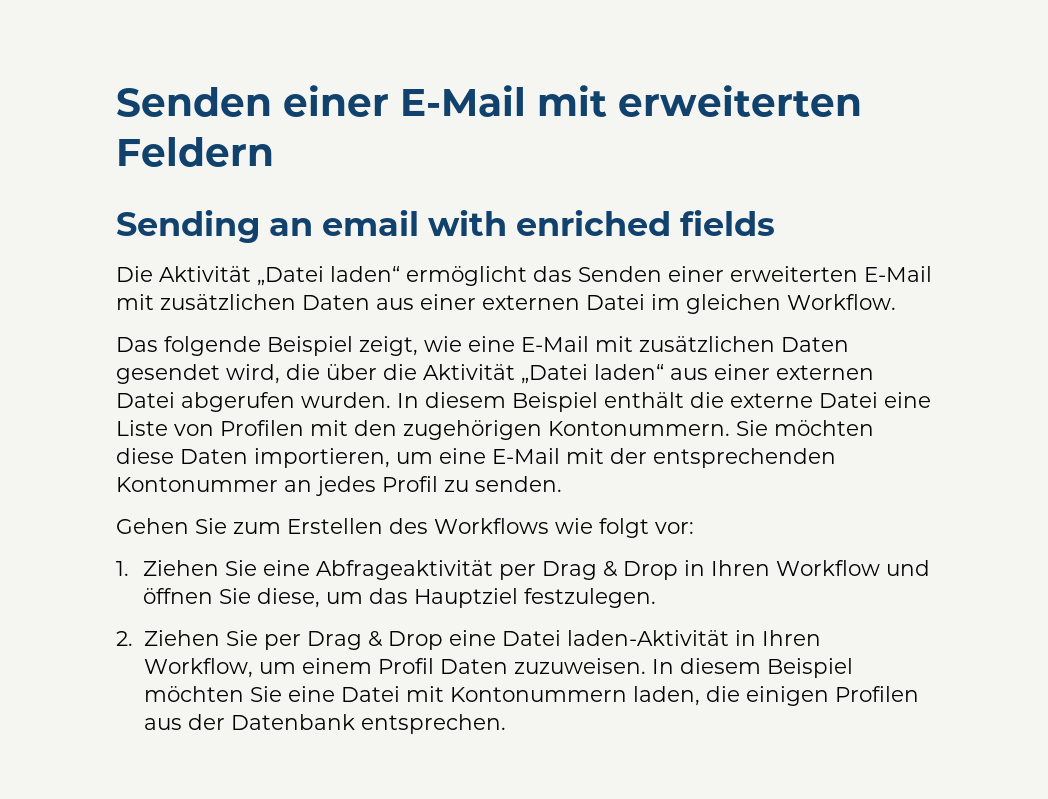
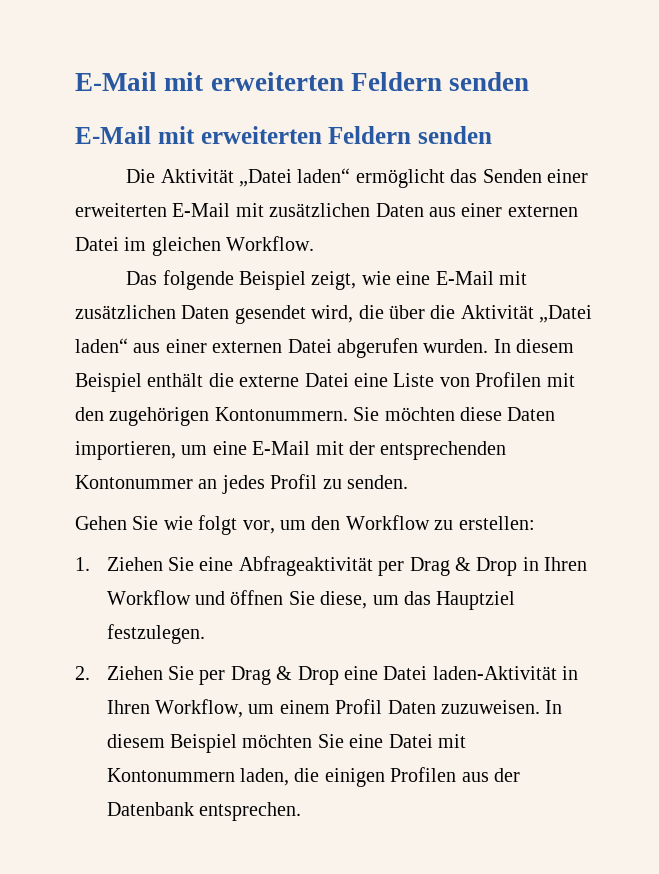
[116,85,862,117] [116,137,274,167] [116,210,776,243] Senden einer E-Mail mit erweiterten Feldern // Sending an email with enriched fields -> [75,72,530,91] [75,126,492,144] E-Mail mit erweiterten Feldern senden // E-Mail mit erweiterten Feldern senden
[233,518,694,538] zum Erstellen des Workflows wie folgt vor: -> [163,515,535,535] wie folgt vor, um den Workflow zu erstellen:

